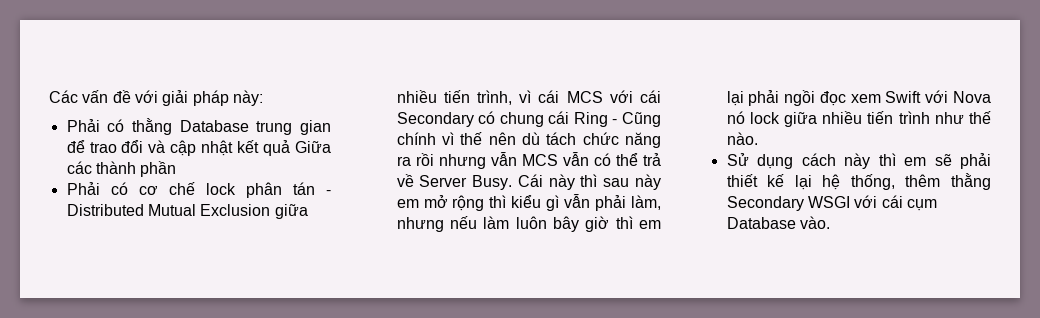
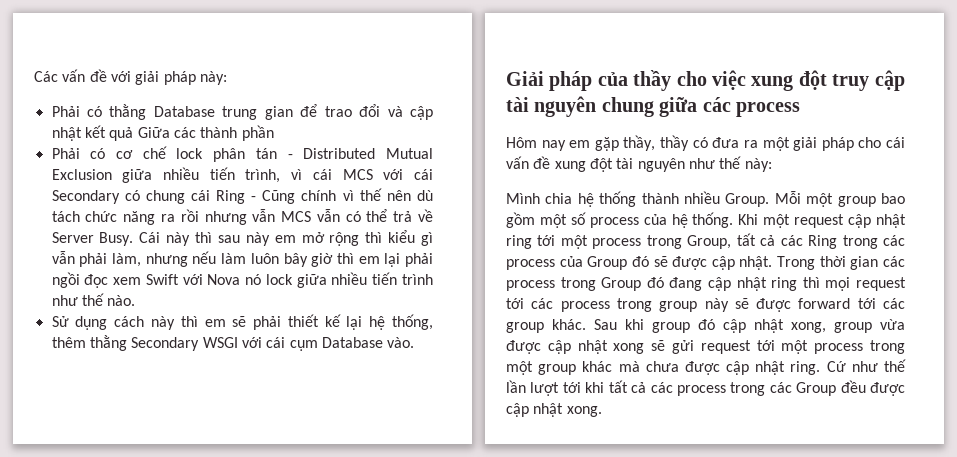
(830, 222) none -> [506,70,905,91] [506,96,800,117] [506,135,906,151] [506,156,772,172] [506,191,905,207] [506,212,907,228] [506,233,905,249] [506,256,905,270] [506,277,906,291] [506,298,905,312] [506,319,905,333] [506,340,905,354] [506,359,906,375] [506,380,905,396] [506,403,602,417] // Giải pháp của thầy cho việc xung đột truy cập tài nguyên chung giữa các process // Hôm nay em gặp thầy, thầy có đưa ra một giải pháp cho cái vấn đề xung đột tài nguyên như thế này: // Mình chia hệ thống thành nhiều Group. Mỗi một group bao gồm một số process của hệ thống. Khi một request cập nhật ring tới một process trong Group, tất cả các Ring trong các process của Group đó sẽ được cập nhật. Trong thời gian các process trong Group đó đang cập nhật ring thì mọi request tới các process trong group này sẽ được forward tới các group khác. Sau khi group đó cập nhật xong, group vừa được cập nhật xong sẽ gửi request tới một process trong một group khác mà chưa được cập nhật ring. Cứ như thế lần lượt tới khi tất cả các process trong các Group đều được cập nhật xong.

